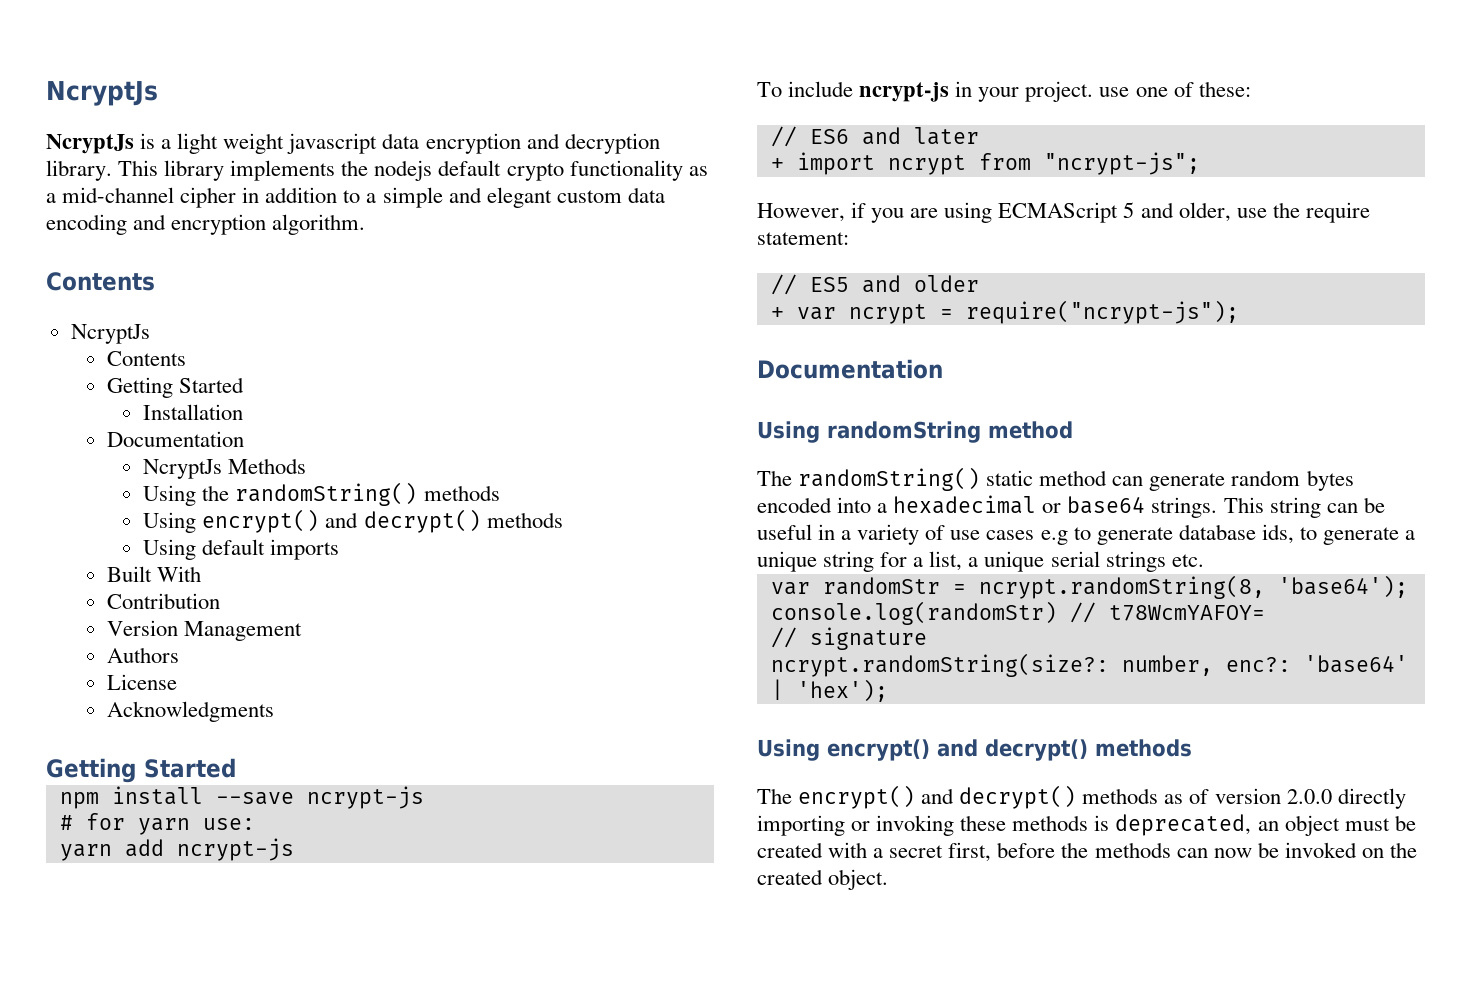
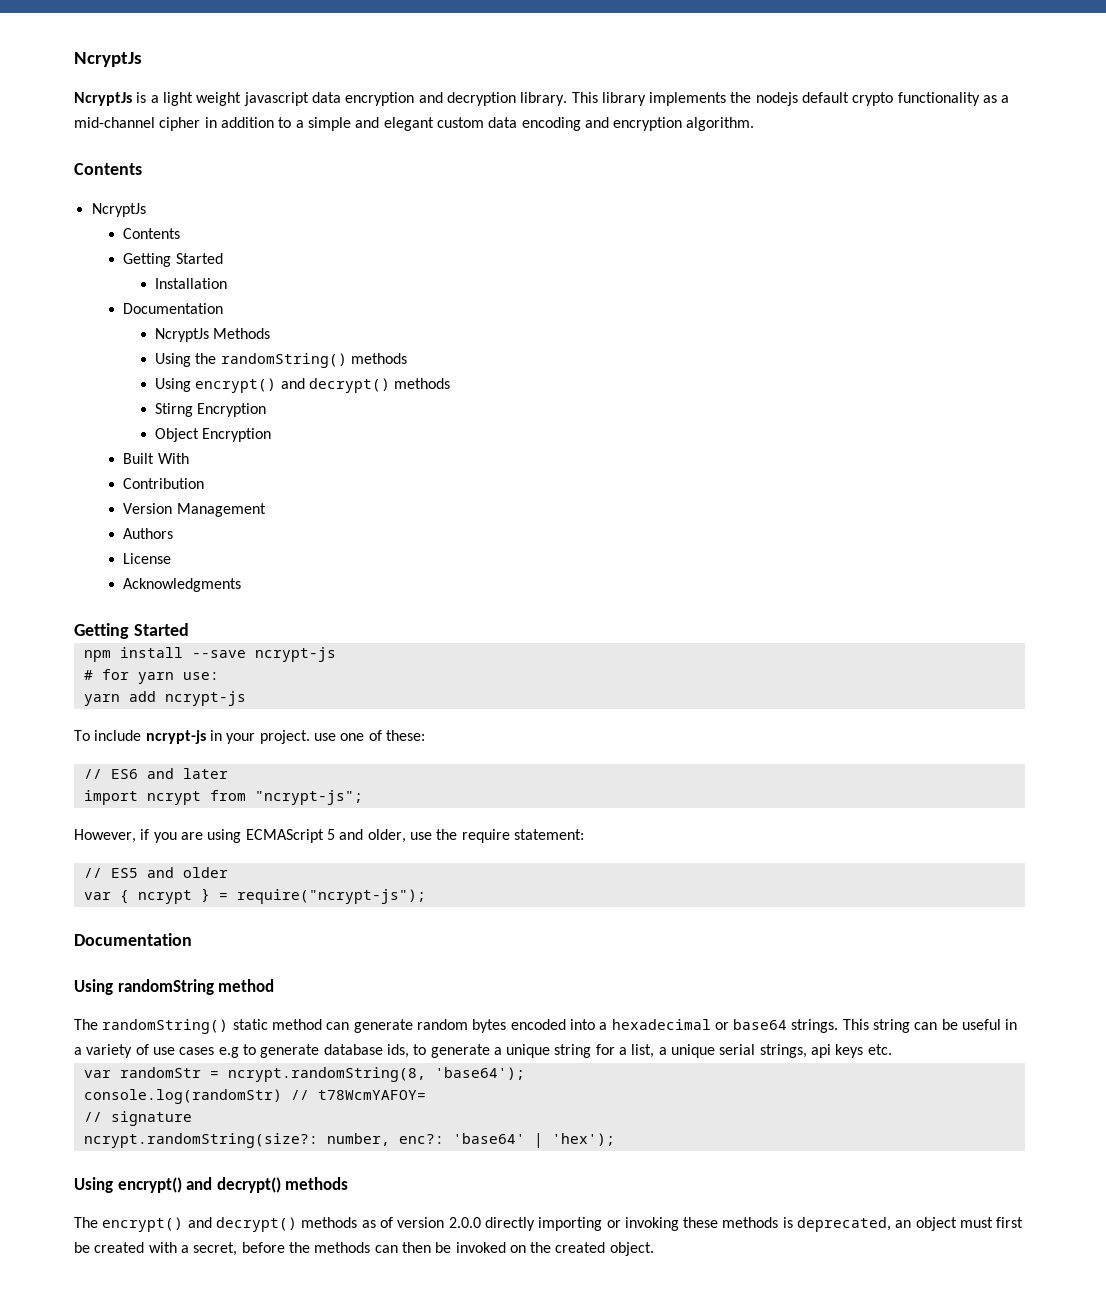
[143,539,340,560] Using default imports -> [154,403,267,417] [154,428,272,442] Stirng Encryption // Object Encryption
[770,158,784,170] + -> (228, 773) none
[770,304,927,324] + var ncrypt -> [83,888,210,904] var { ncrypt }
[1105,551,1166,572] strings -> [759,1044,864,1058] strings, api keys
(1390, 824) none -> [996,1217,1024,1228] first
[889,842,992,862] secret first, -> [193,1242,238,1256] secret,
[1213,848,1252,858] now -> [401,1242,431,1253] then

